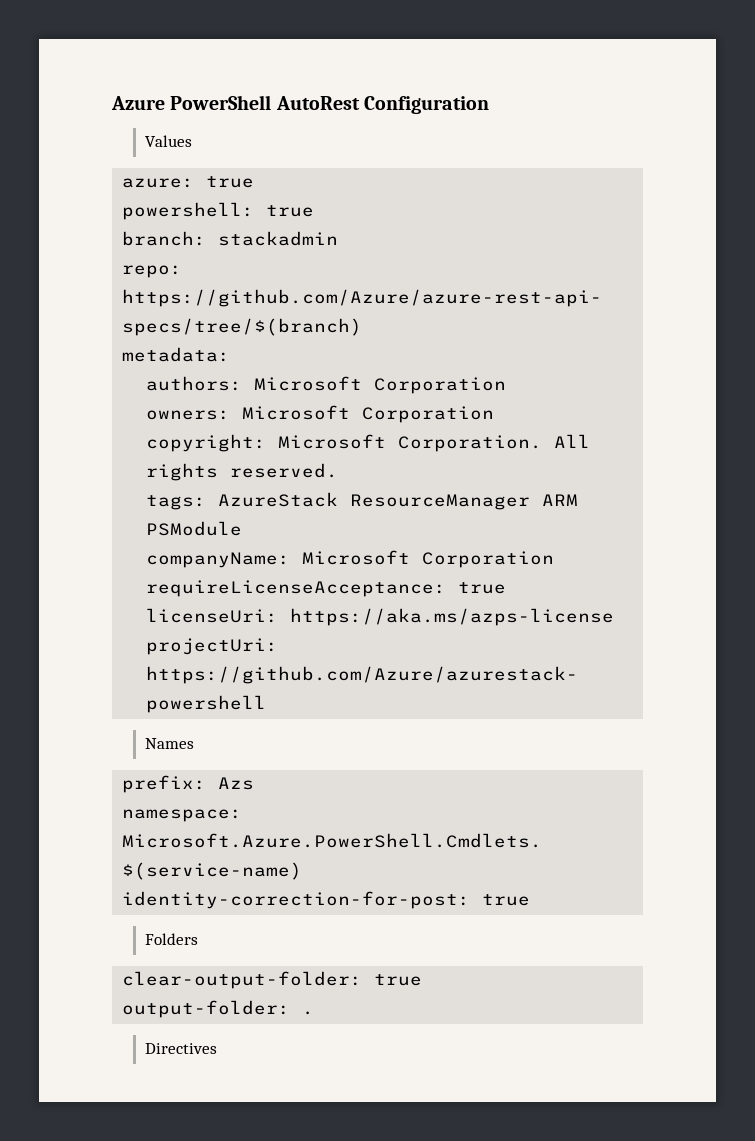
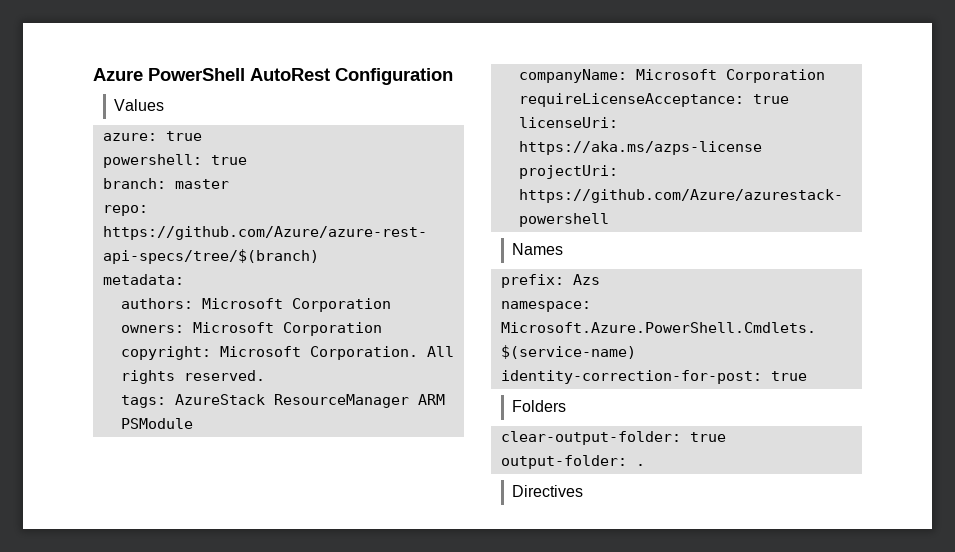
[218,231,339,246] stackadmin -> [174,179,229,189] master

